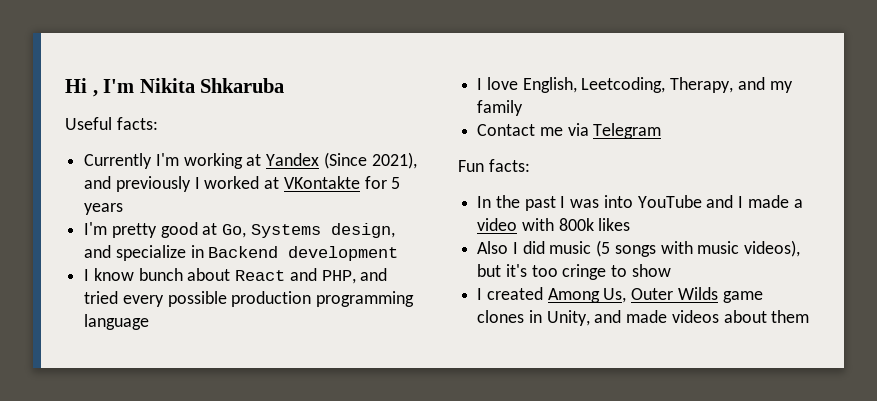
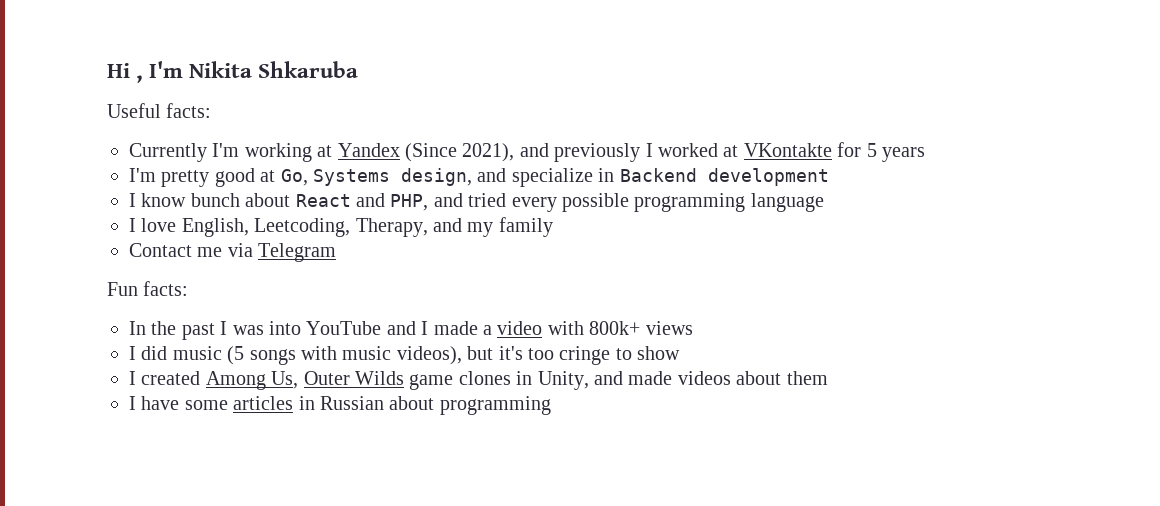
[231,291,312,307] production -> (629, 202) none
[558,218,631,231] [477,241,509,254] 800k likes // Also -> [589,321,693,335] 800k+ views //
(810, 316) none -> [129,396,551,415] // I have some articles in Russian about programming

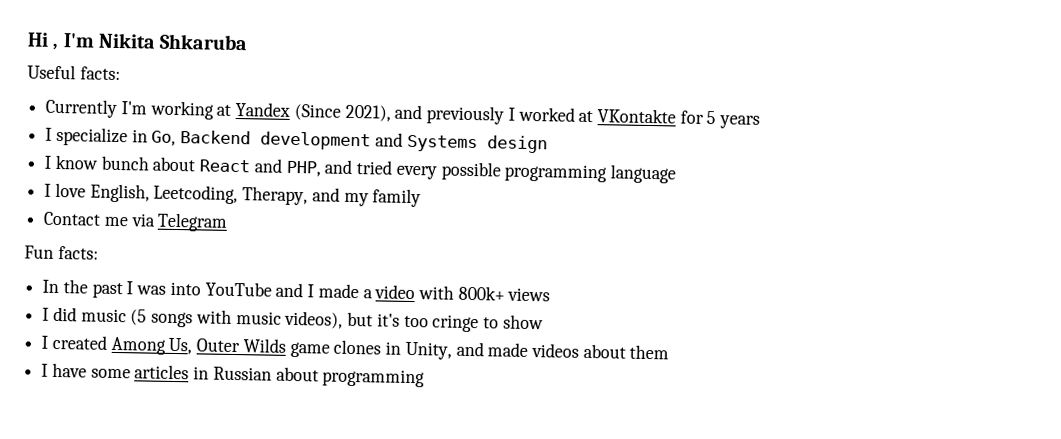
[129,168,507,187] I'm pretty good at Go, Systems design, and -> [45,127,53,141] I
(615, 175) none -> [151,130,177,146] Go,
(829, 177) none -> [374,132,548,154] and Systems design

